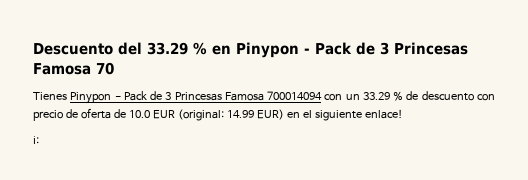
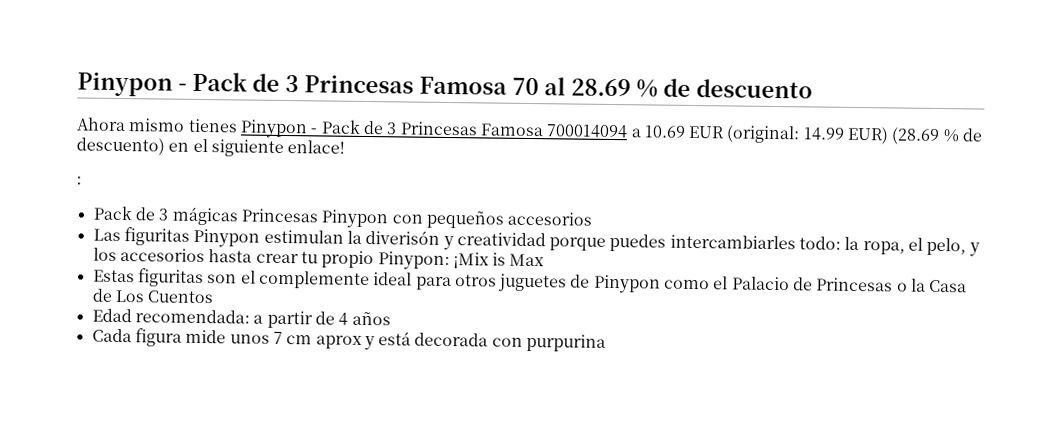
[33,42,231,55] Descuento del 33.29 % en -> (77, 84) none
[33,92,67,100] // Tienes -> [544,77,813,99] [76,117,238,133] al 28.69 % de descuento // Ahora mismo tienes
[324,91,495,101] [33,108,403,121] [33,136,39,144] con un 33.29 % de descuento con precio de oferta de 10.0 EUR (original: 14.99 EUR) en el siguiente enlace! // ℹ: -> [630,125,984,146] [76,137,346,157] [76,176,82,185] [92,205,593,229] [92,227,980,257] [92,247,545,271] [92,268,968,294] [91,288,215,304] [91,308,391,329] [91,328,607,352] a 10.69 EUR (original: 14.99 EUR) (28.69 % de descuento) en el siguiente enlace! // : // Pack de 3 mágicas Princesas Pinypon con pequeños accesorios // Las figuritas Pinypon estimulan la diverisón y creatividad porque puedes intercambiarles todo: la ropa, el pelo, y los accesorios hasta crear tu propio Pinypon: ¡Mix is Max // Estas figuritas son el complemente ideal para otros juguetes de Pinypon como el Palacio de Princesas o la Casa de Los Cuentos // Edad recomendada: a partir de 4 años // Cada figura mide unos 7 cm aprox y está decorada con purpurina

